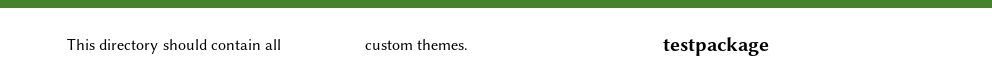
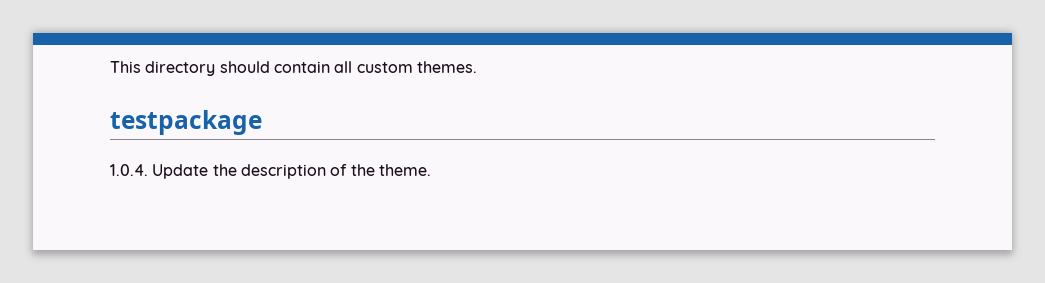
(769, 46) none -> [110,164,431,179] // 1.0.4. Update the description of the theme.

